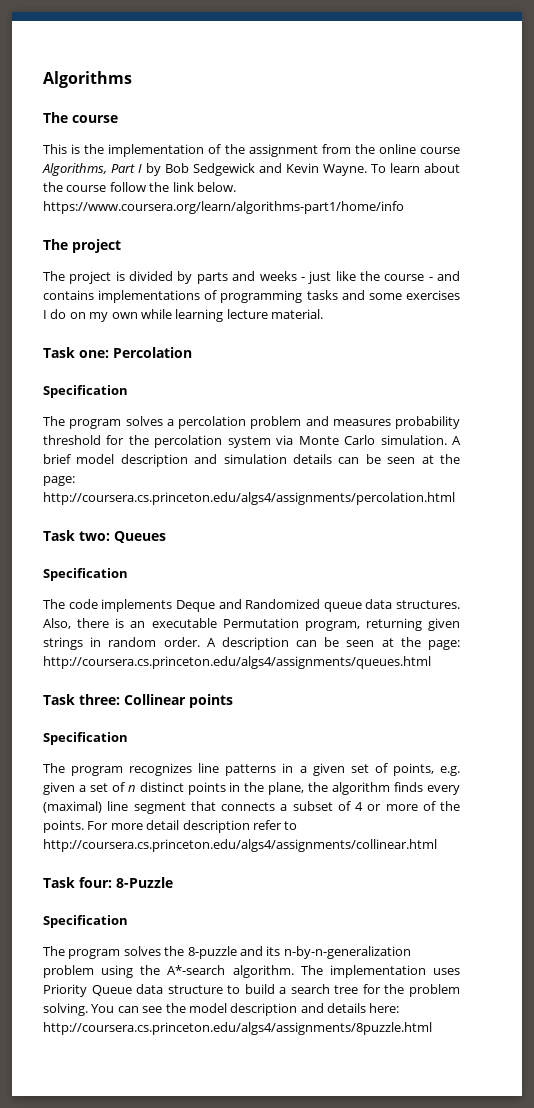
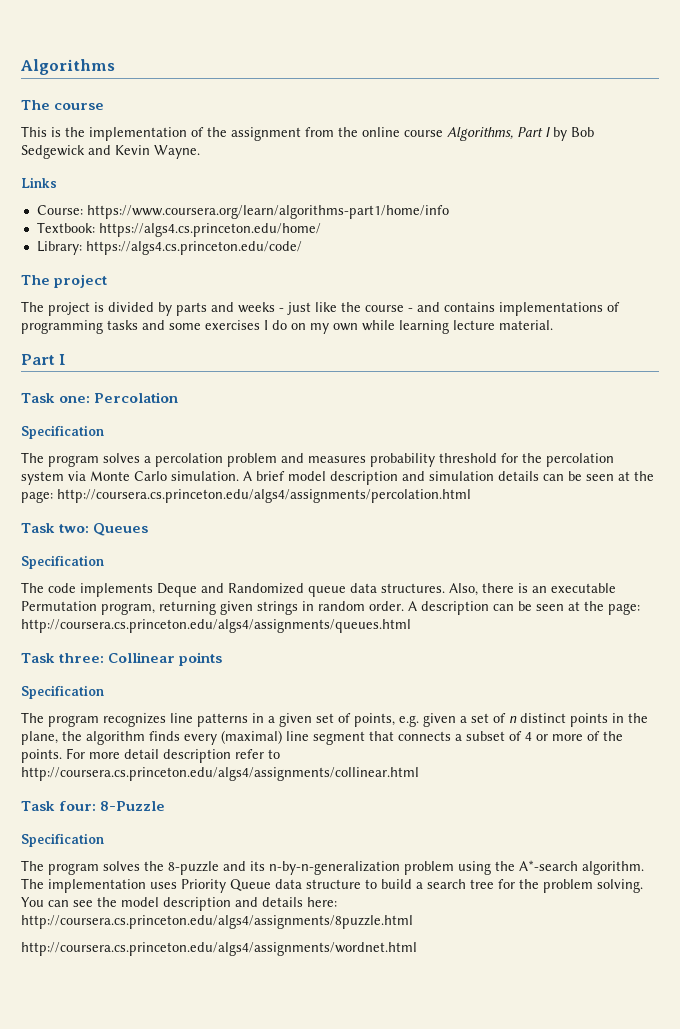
[371,163,460,173] [43,182,236,192] [43,201,404,214] To learn about the course follow the link below. https://www.coursera.org/learn/algorithms-part1/home/info -> [21,177,57,188] [36,205,449,219] [36,222,321,237] [36,241,302,255] // Links // Course: https://www.coursera.org/learn/algorithms-part1/home/info // Textbook: https://algs4.cs.princeton.edu/home/ // Library: https://algs4.cs.princeton.edu/code/
(323, 314) none -> [21,354,67,365] // Part I
(432, 1028) none -> [21,942,417,956] // http://coursera.cs.princeton.edu/algs4/assignments/wordnet.html

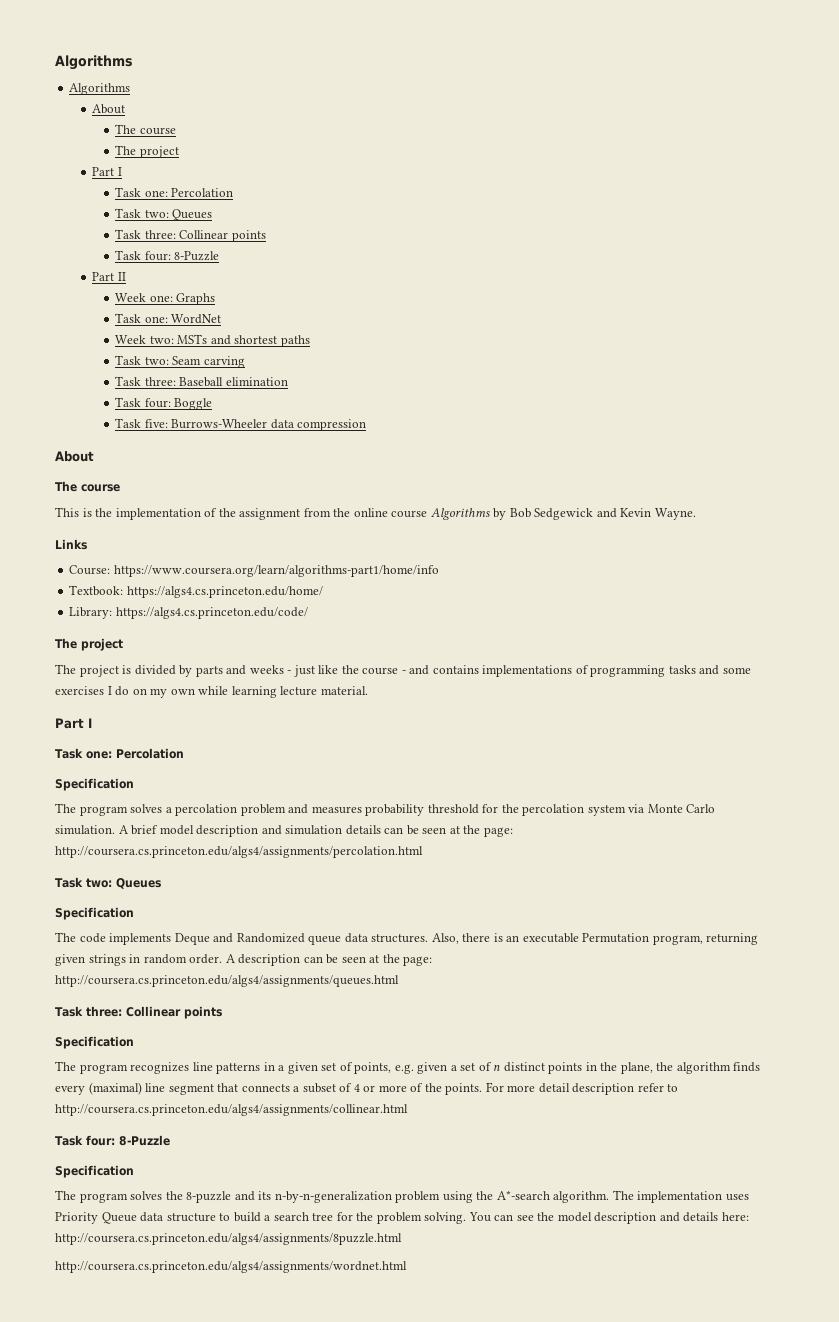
[20,59,115,75] Algorithms -> [55,55,133,70] [69,83,131,95] [92,104,126,114] [115,124,176,135] [115,145,179,158] [92,167,122,176] [115,187,234,197] [115,208,213,221] [115,229,266,242] [115,250,220,261] [92,272,126,281] [115,293,216,305] [115,313,222,324] [115,334,310,347] [115,355,245,368] [115,376,288,387] [115,397,213,410] [115,418,367,431] [55,451,94,462] Algorithms // Algorithms // About // The course // The project // Part I // Task one: Percolation // Task two: Queues // Task three: Collinear points // Task four: 8-Puzzle // Part II // Week one: Graphs // Task one: WordNet // Week two: MSTs and shortest paths // Task two: Seam carving // Task three: Baseball elimination // Task four: Boggle // Task five: Burrows-Wheeler data compression // About
[447,127,550,141] Algorithms, Part I -> [430,508,490,520] Algorithms

